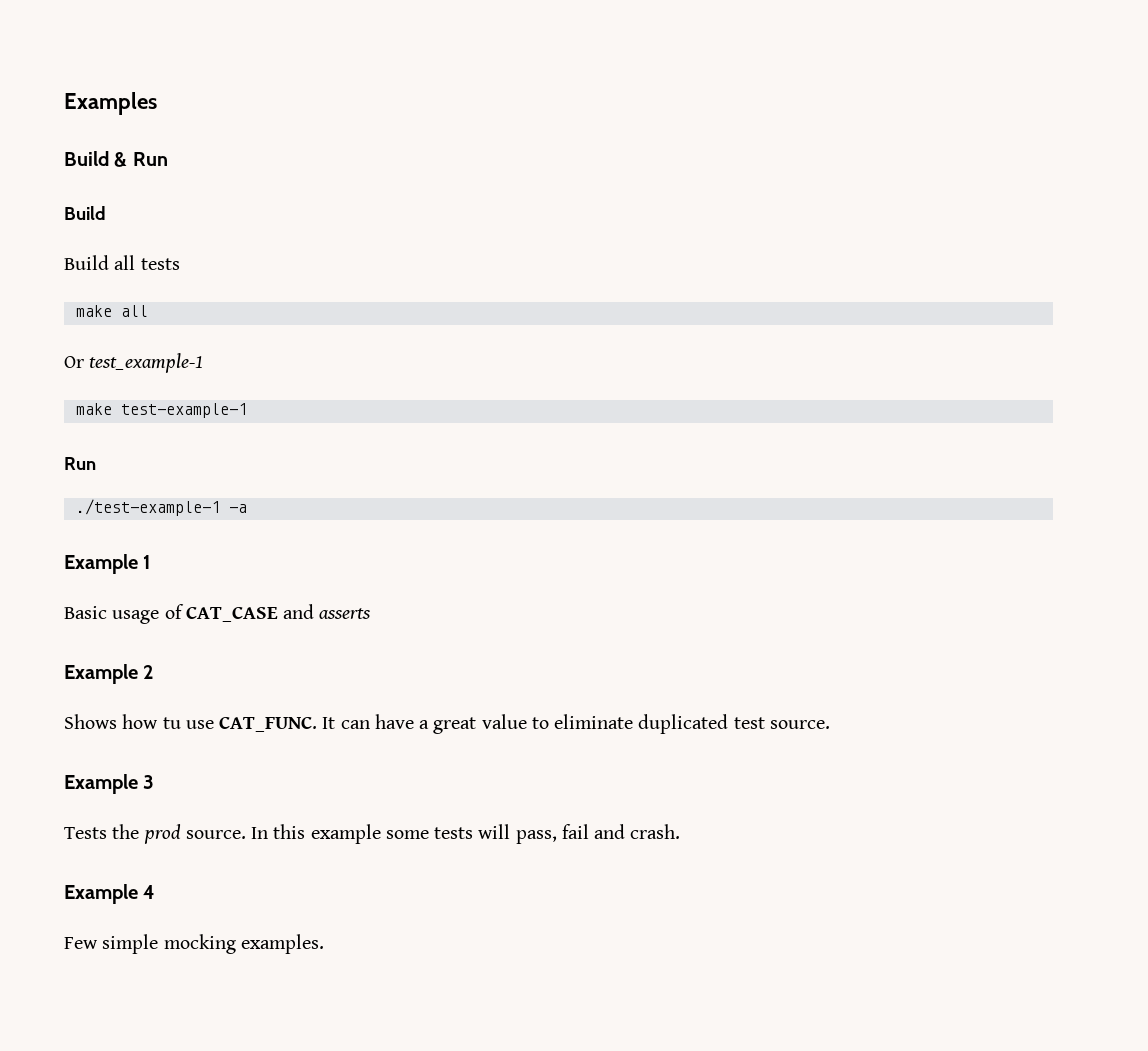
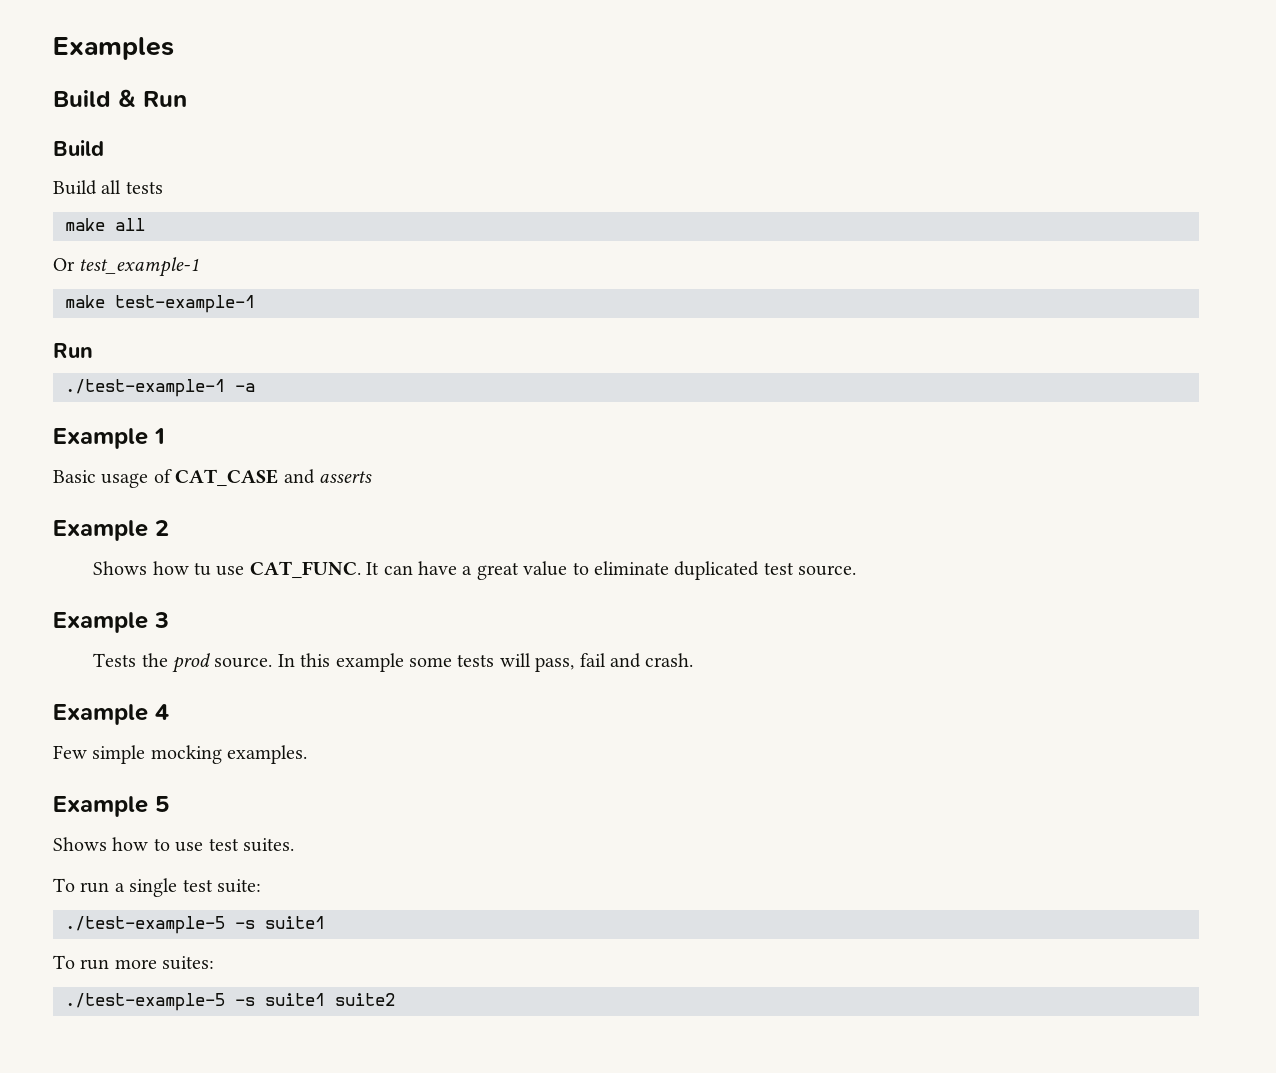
(324, 944) none -> [53,796,169,817] [53,837,294,852] [53,878,261,897] [65,916,325,934] [53,955,215,970] [65,993,395,1011] // Example 5 // Shows how to use test suites. // To run a single test suite: // ./test-example-5 -s suite1 // To run more suites: // ./test-example-5 -s suite1 suite2

